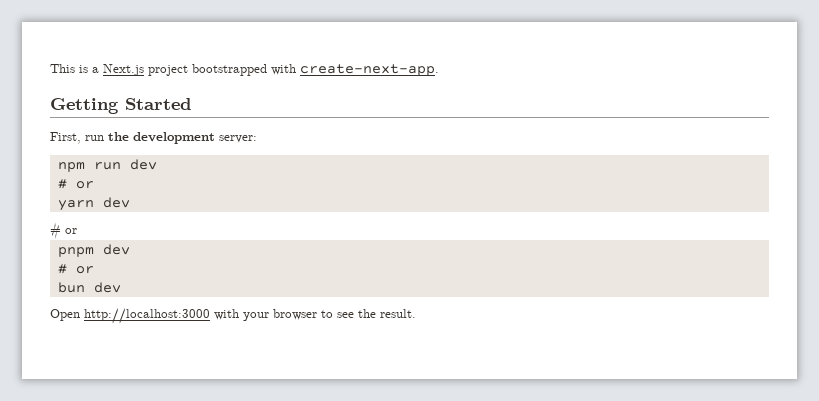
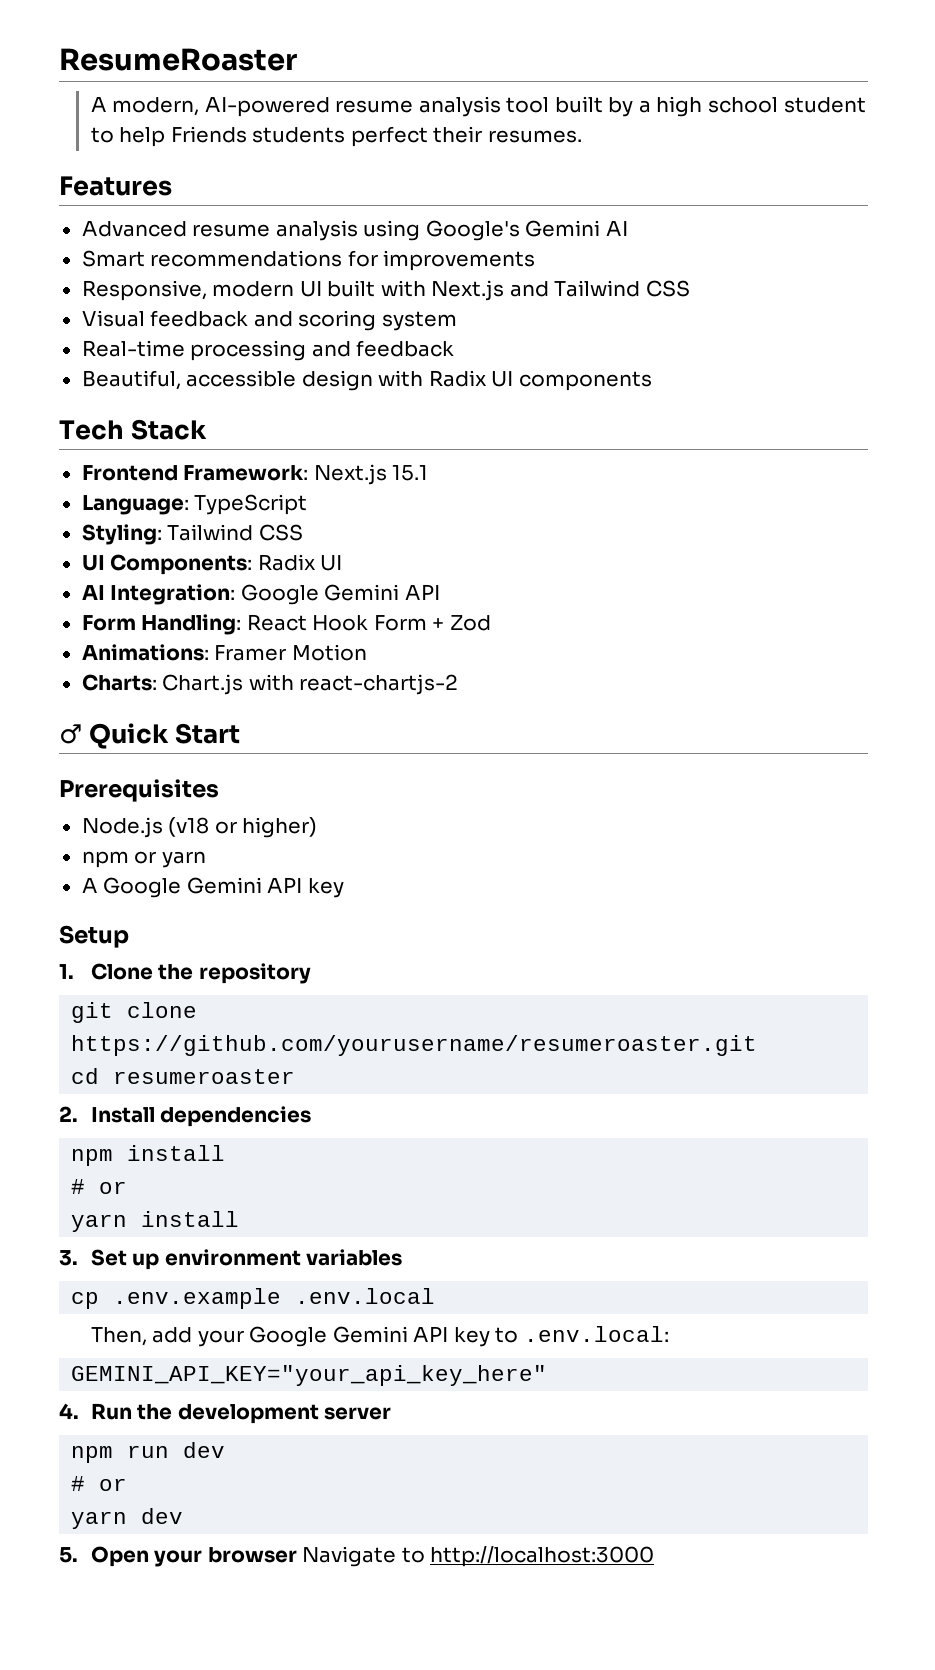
[50,64,439,76] [50,98,191,114] [50,132,104,144] This is a Next.js project bootstrapped with create-next-app. // Getting Started // First, run -> [59,48,297,71] [90,96,866,117] [90,126,582,147] [59,176,172,196] [81,220,628,241] [81,250,536,271] [81,280,690,301] [81,310,457,331] [81,340,455,361] [81,370,652,391] [59,419,207,440] [81,464,429,485] [81,494,308,515] [81,524,303,545] [81,554,343,575] [81,584,440,605] [81,614,491,635] [81,644,367,661] [81,674,459,695] [59,723,240,749] [59,779,219,802] [81,817,318,838] [81,851,206,868] [81,877,344,898] [59,925,129,948] [59,963,311,984] [71,1002,198,1023] [71,1035,758,1056] [71,1068,296,1084] [59,1106,312,1127] [71,1145,226,1166] [71,1179,128,1194] [71,1211,240,1232] [59,1249,403,1270] [71,1288,436,1309] [90,1326,669,1347] [71,1365,548,1386] [59,1403,132,1420] ResumeRoaster // A modern, AI-powered resume analysis tool built by a high school student to help Friends students perfect their resumes. // Features // Advanced resume analysis using Google's Gemini AI // Smart recommendations for improvements // Responsive, modern UI built with Next.js and Tailwind CSS // Visual feedback and scoring system // Real-time processing and feedback // Beautiful, accessible design with Radix UI components // Tech Stack // Frontend Framework: Next.js 15.1 // Language: TypeScript // Styling: Tailwind CSS // UI Components: Radix UI // AI Integration: Google Gemini API // Form Handling: React Hook Form + Zod // Animations: Framer Motion // Charts: Chart.js with react-chartjs-2 // ♂ Quick Start // Prerequisites // Node.js (v18 or higher) // npm or yarn // A Google Gemini API key // Setup // 1. Clone the repository // git clone https://github.com/yourusername/resumeroaster.git // cd resumeroaster // 2. Install dependencies // npm install // # or // yarn install // 3. Set up environment variables // cp .env.example .env.local // Then, add your Google Gemini API key to .env.local: // GEMINI_API_KEY="your_api_key_here" // 4. Run
[219,135,257,143] server: -> [324,1407,392,1420] server
[50,222,77,239] [57,244,130,257] [57,264,94,274] [57,282,121,293] [50,308,416,324] # or // pnpm dev // # or // bun dev // Open http://localhost:3000 with your browser to see the result. -> [59,1546,655,1567] 5. Open your browser Navigate to http://localhost:3000

